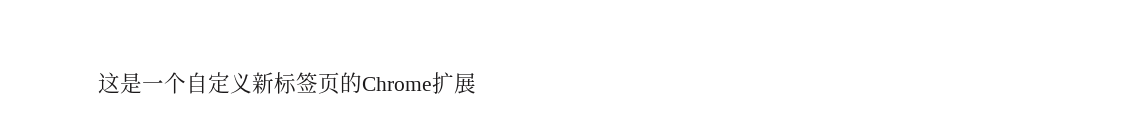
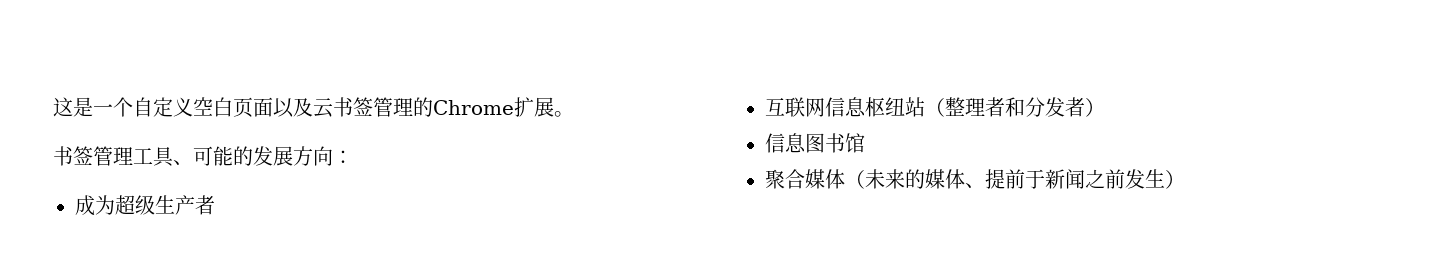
[252,72,476,94] 新标签页的Chrome扩展 -> [193,97,574,118] [53,146,353,167] [75,195,215,216] [765,97,1105,117] [765,133,865,153] [765,169,1185,189] 空白页面以及云书签管理的Chrome扩展。 // 书签管理工具、可能的发展方向： // 成为超级生产者 // 互联网信息枢纽站（整理者和分发者） // 信息图书馆 // 聚合媒体（未来的媒体、提前于新闻之前发生）

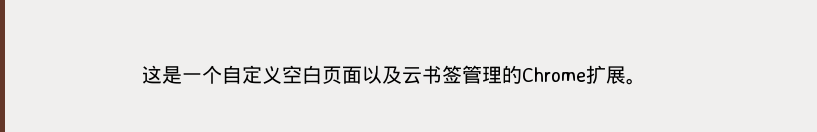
[53,146,353,167] [75,195,215,216] [765,97,1105,117] [765,133,865,153] [765,169,1185,189] // 书签管理工具、可能的发展方向： // 成为超级生产者 // 互联网信息枢纽站（整理者和分发者） // 信息图书馆 // 聚合媒体（未来的媒体、提前于新闻之前发生） -> (647, 81) none

